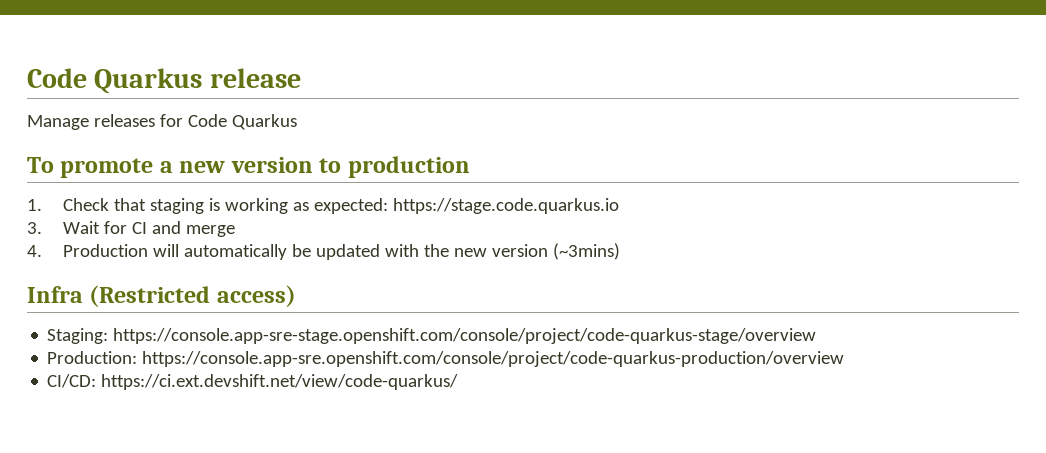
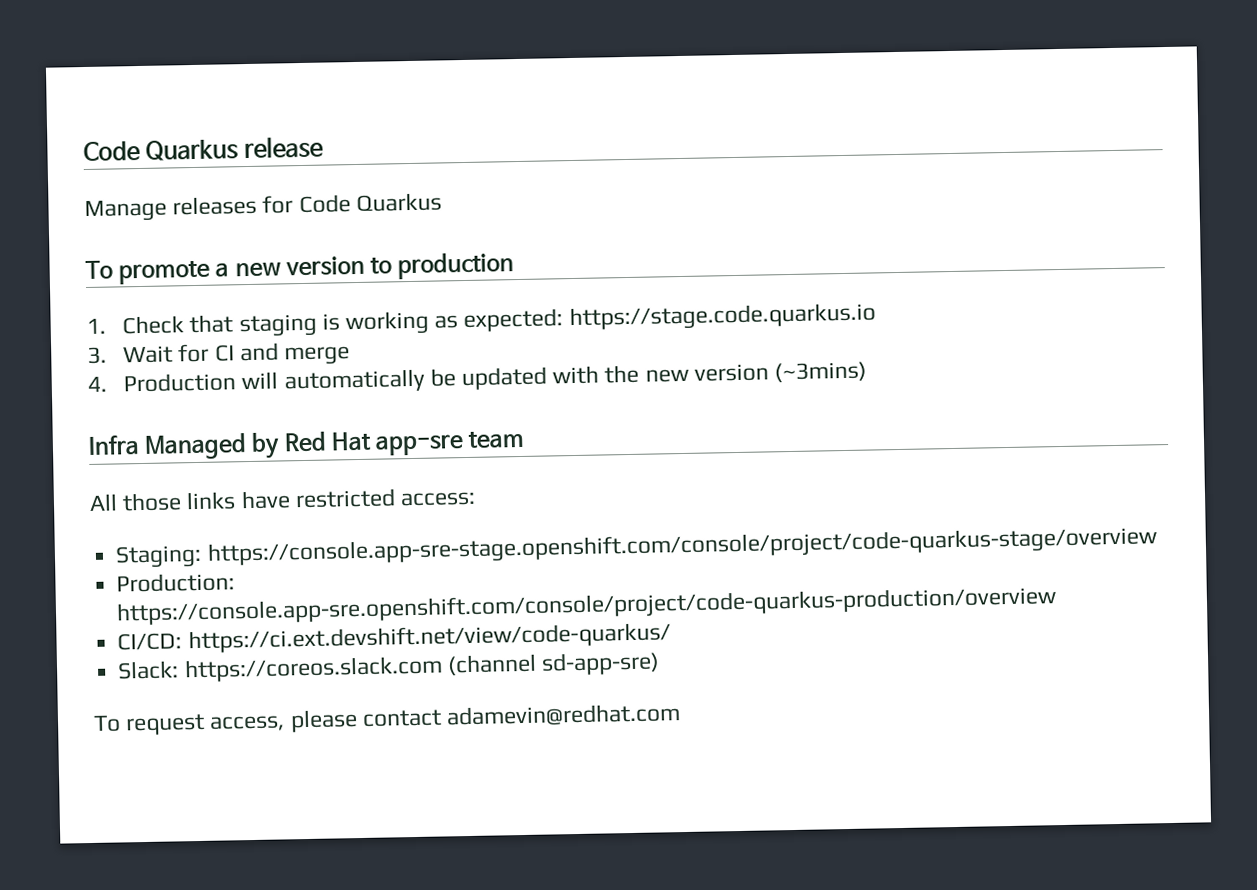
[89,285,296,307] (Restricted access) -> [144,430,526,460] [89,488,477,512] Managed by Red Hat app-sre team // All those links have restricted access:
(459, 382) none -> [117,651,660,683] [93,703,682,736] // Slack: https://coreos.slack.com (channel sd-app-sre) // To request access, please contact adamevin@redhat.com

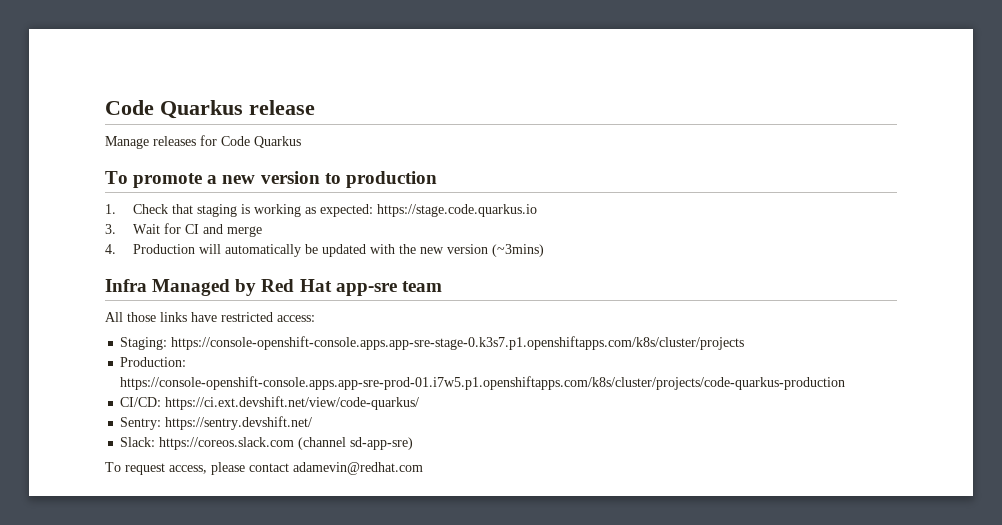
[206,526,1158,567] https://console.app-sre-stage.openshift.com/console/project/code-quarkus-stage/overview -> [171,336,745,350] https://console-openshift-console.apps.app-sre-stage-0.k3s7.p1.openshiftapps.com/k8s/cluster/projects
[116,586,1058,627] https://console.app-sre.openshift.com/console/project/code-quarkus-production/overview -> [120,376,846,390] https://console-openshift-console.apps.app-sre-prod-01.i7w5.p1.openshiftapps.com/k8s/cluster/projects/code-quarkus-production
(671, 638) none -> [120,416,313,430] // Sentry: https://sentry.devshift.net/

